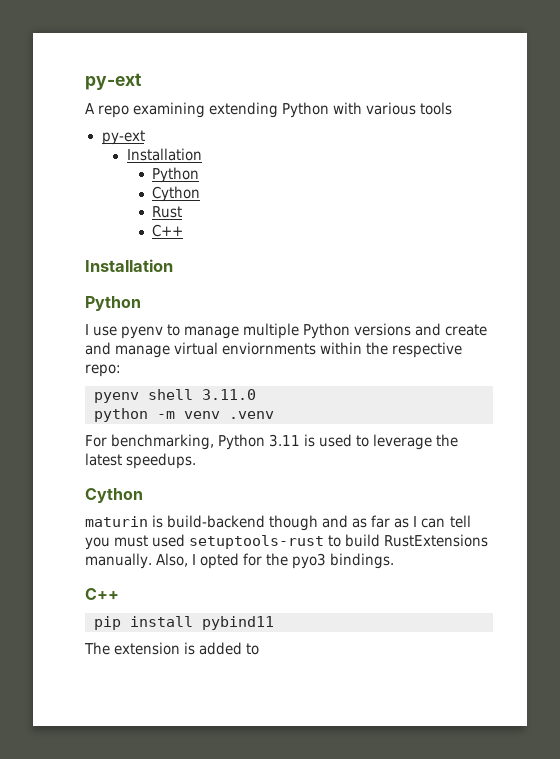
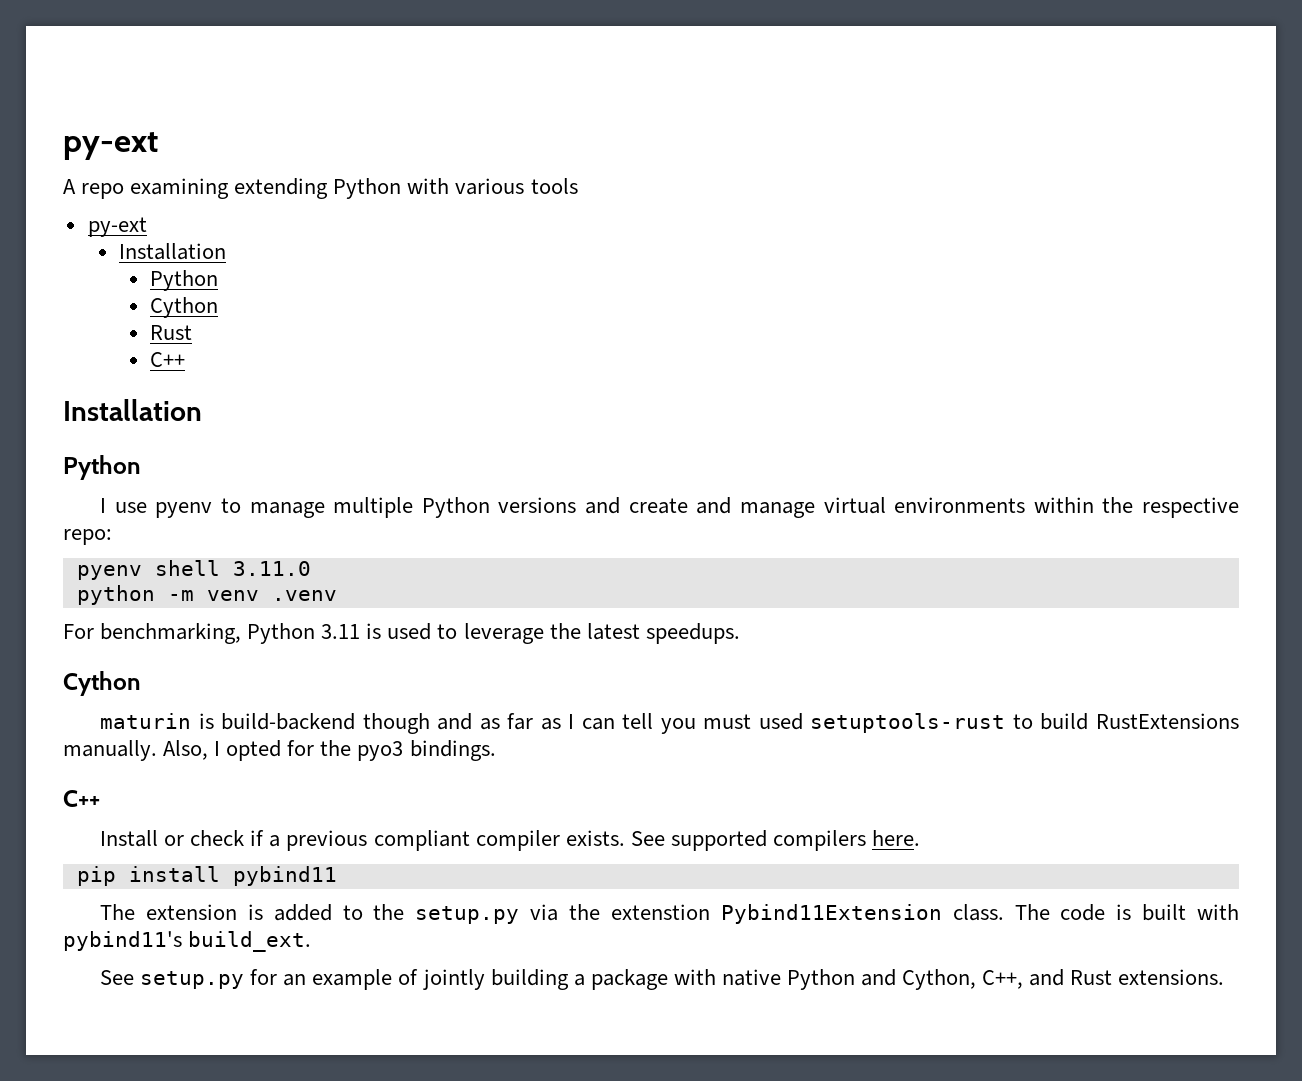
[222,342,317,355] enviornments -> [894,497,1026,513] environments
(119, 594) none -> [100,830,921,851] // Install or check if a previous compliant compiler exists. See supported compilers here.
(260, 649) none -> [373,904,1239,924] [63,931,312,952] [100,969,1225,990] the setup.py via the extenstion Pybind11Extension class. The code is built with pybind11's build_ext. // See setup.py for an example of jointly building a package with native Python and Cython, C++, and Rust extensions.

